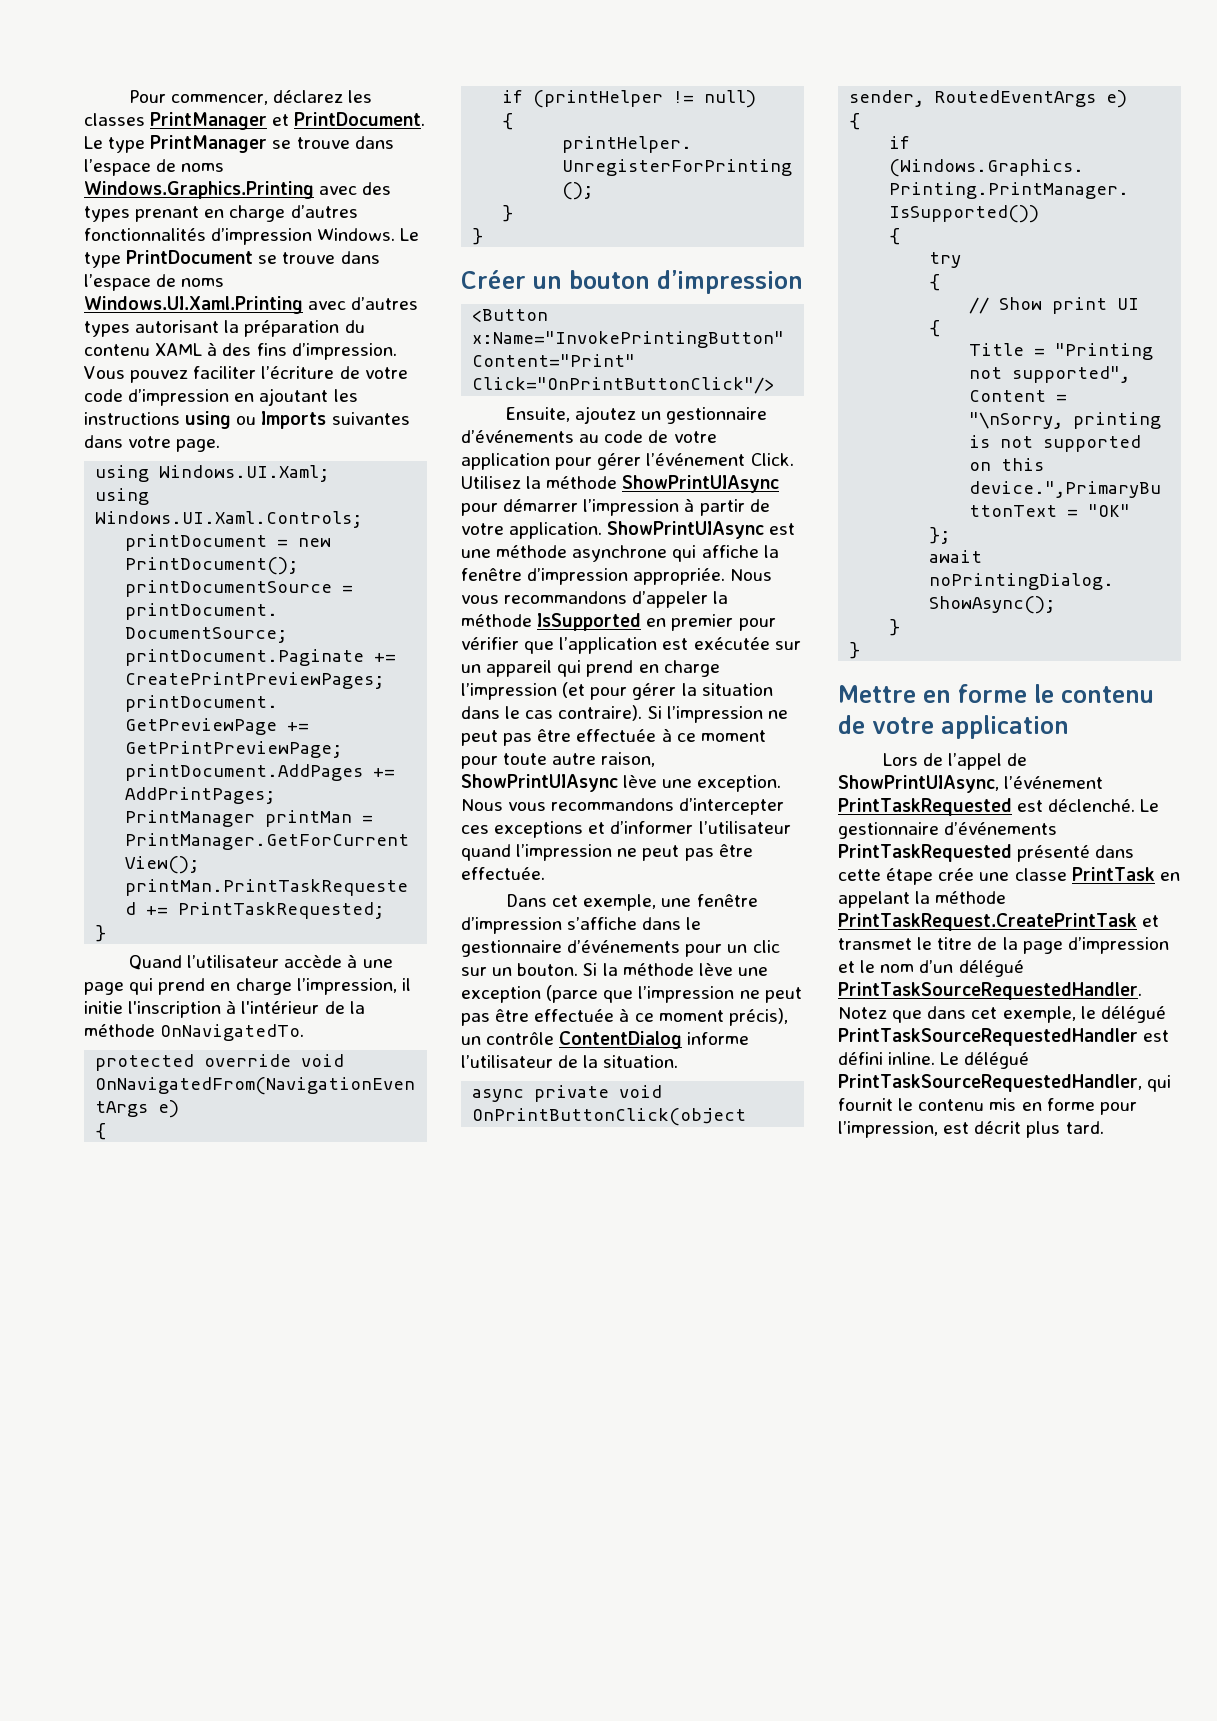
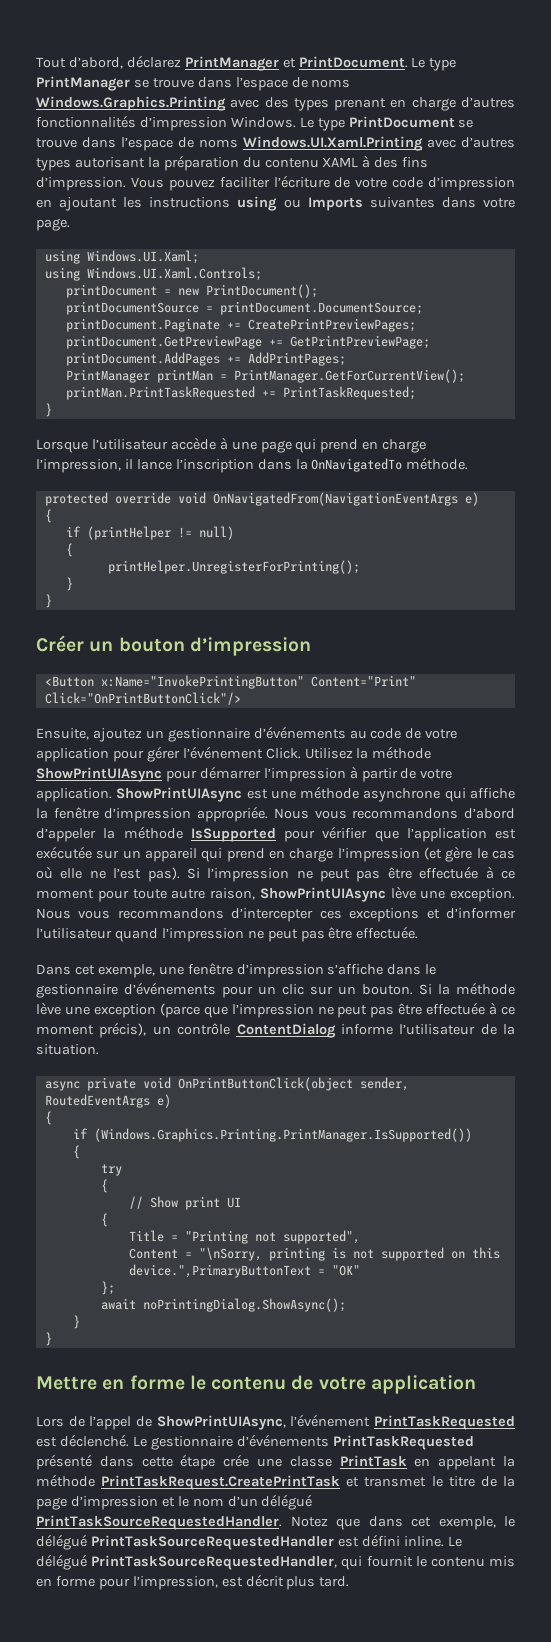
[129,90,373,105] [84,113,145,126] Pour commencer, déclarez les classes -> [36,55,181,69] Tout d’abord, déclarez
[129,955,183,970] Quand -> [36,439,88,453] Lorsque
[84,1000,365,1018] [84,1024,305,1041] initie l'inscription à l'intérieur de la méthode OnNavigatedTo. -> [136,457,469,473] lance l’inscription dans la OnNavigatedTo méthode.
(628, 597) none -> [464,808,515,819] d’abord
[646,614,734,631] en premier -> (276, 835) none
[590,683,773,700] [461,705,643,721] pour gérer la situation dans le cas contraire). -> [445,846,515,862] [36,866,180,882] gère le cas où elle ne l’est pas).

